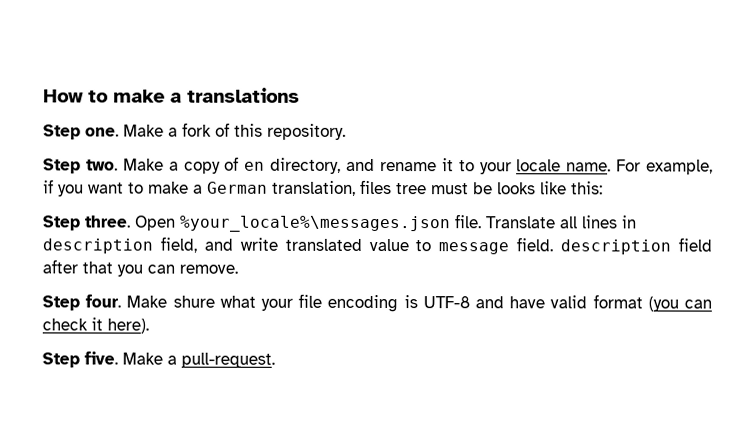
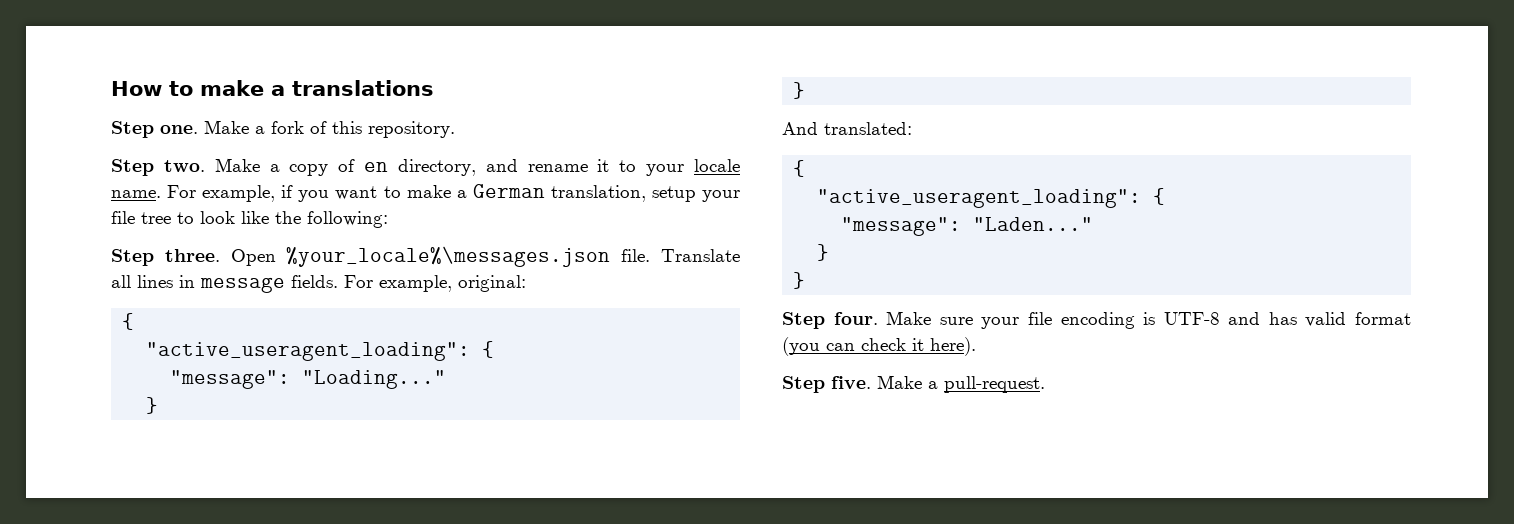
[360,179,603,195] files tree must be looks like this: -> [651,186,740,202] [111,211,388,228] setup your file tree to look like the following:
[42,236,712,255] [42,259,238,277] description field, and write translated value to message field. description field after that you can remove. -> [200,275,526,293] [122,313,135,330] [146,341,495,361] [170,370,447,389] [146,397,159,414] [793,82,806,99] [782,122,912,135] [793,160,806,177] [817,188,1166,208] [841,217,1094,236] [817,244,830,261] [793,272,806,289] message fields. For example, original: // { // "active_useragent_loading": { // "message": "Loading..." // } // } // And translated: // { // "active_useragent_loading": { // "message": "Laden..." // } // }
[172,295,256,308] shure what -> [939,317,973,325] sure
[509,296,546,309] have -> [1268,312,1297,325] has

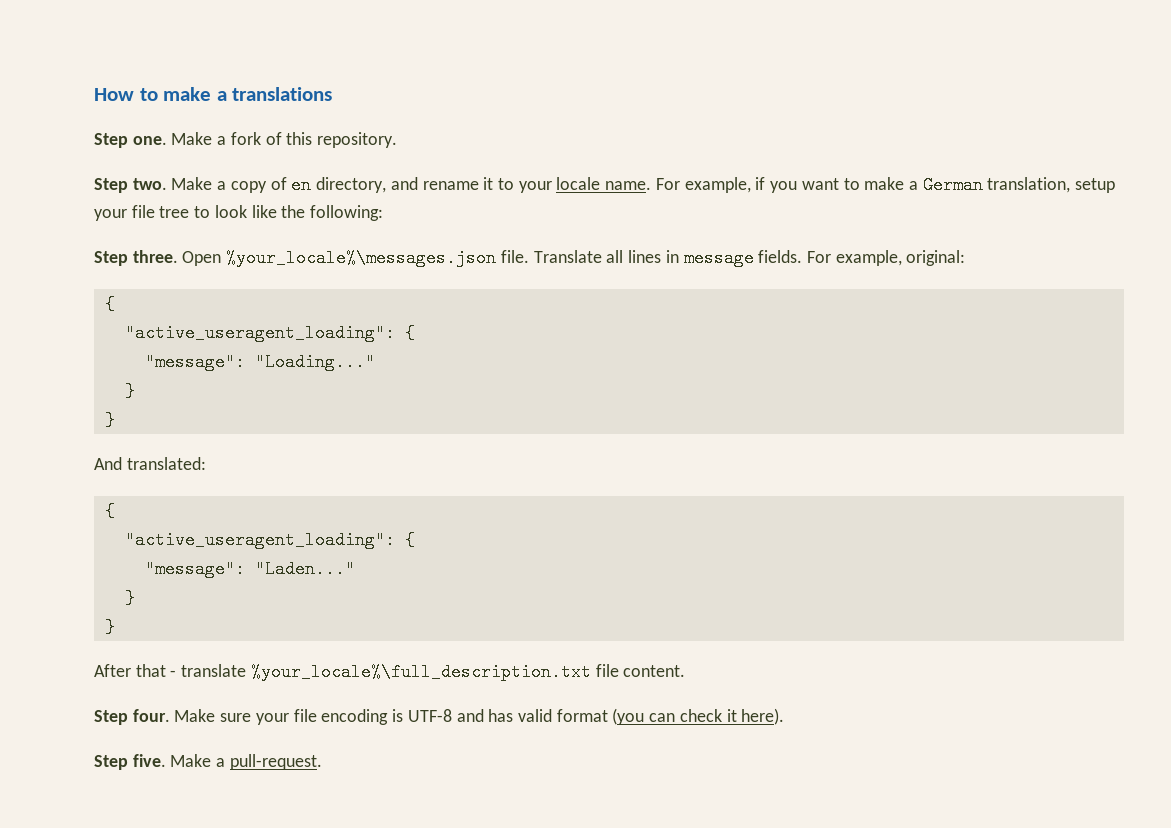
(806, 280) none -> [94,663,686,681] // After that - translate %your_locale%\full_description.txt file content.

